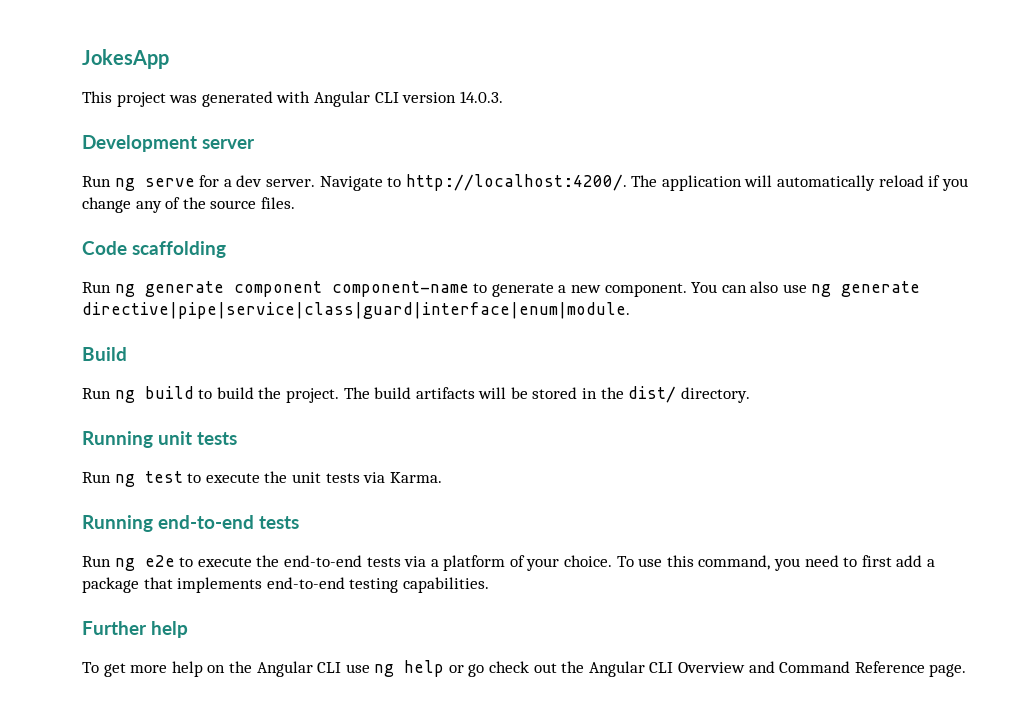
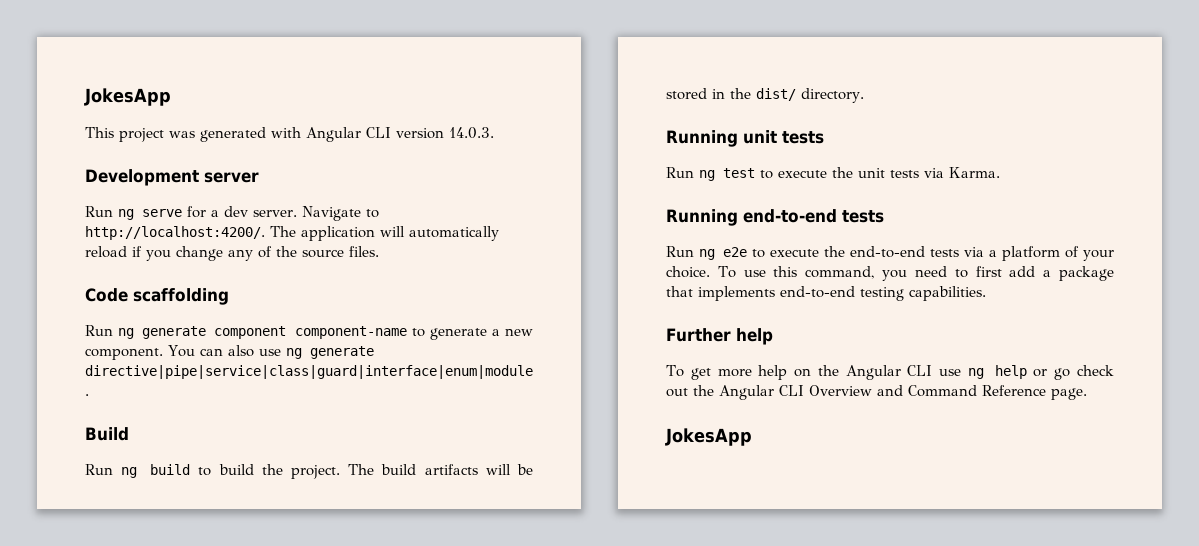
(967, 670) none -> [665,428,752,446] // JokesApp

